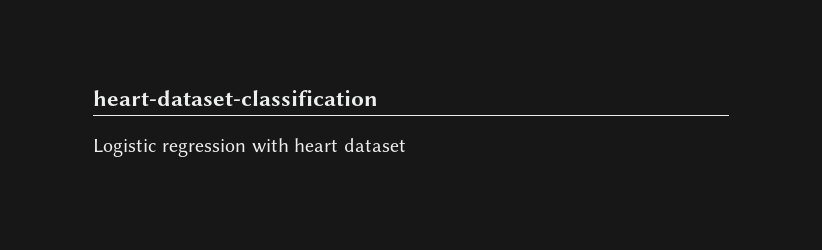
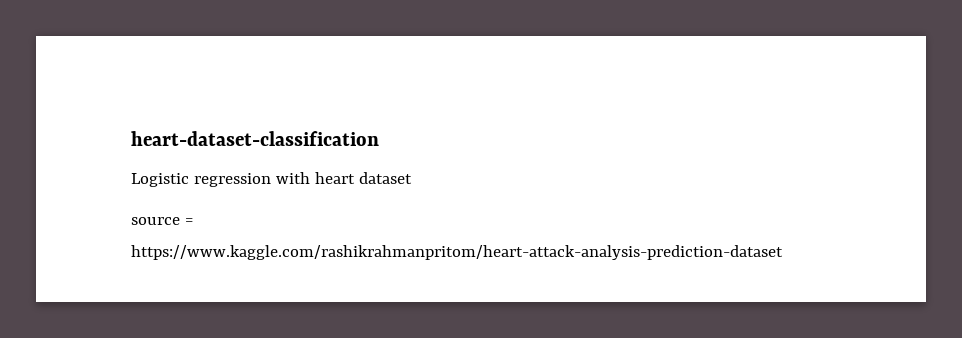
(406, 145) none -> [131,217,193,225] [131,245,783,260] // source = https://www.kaggle.com/rashikrahmanpritom/heart-attack-analysis-prediction-dataset

